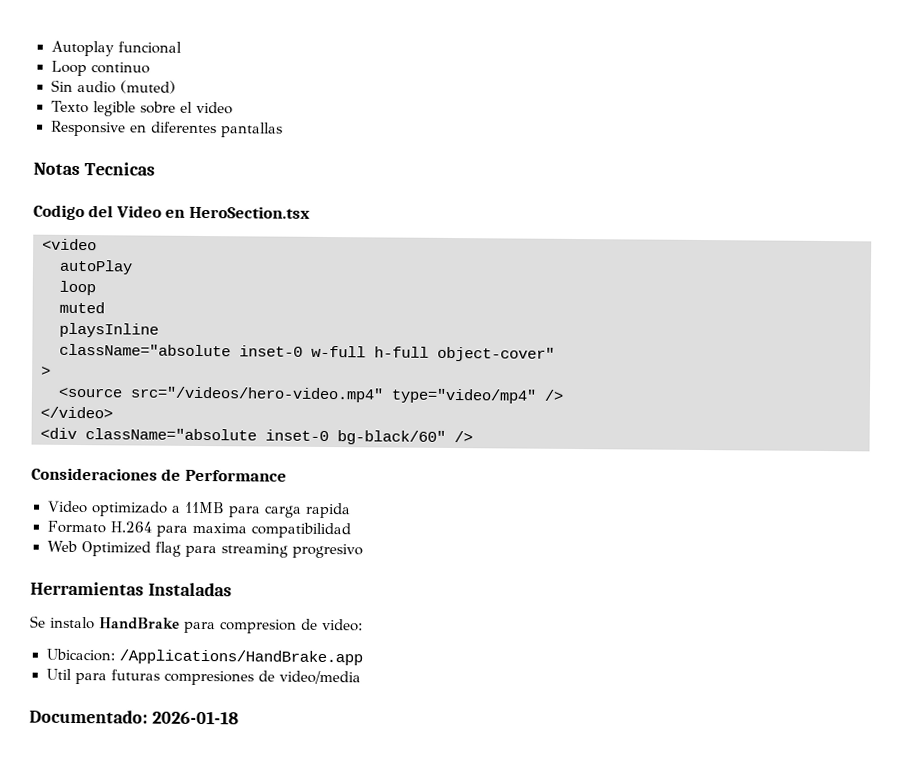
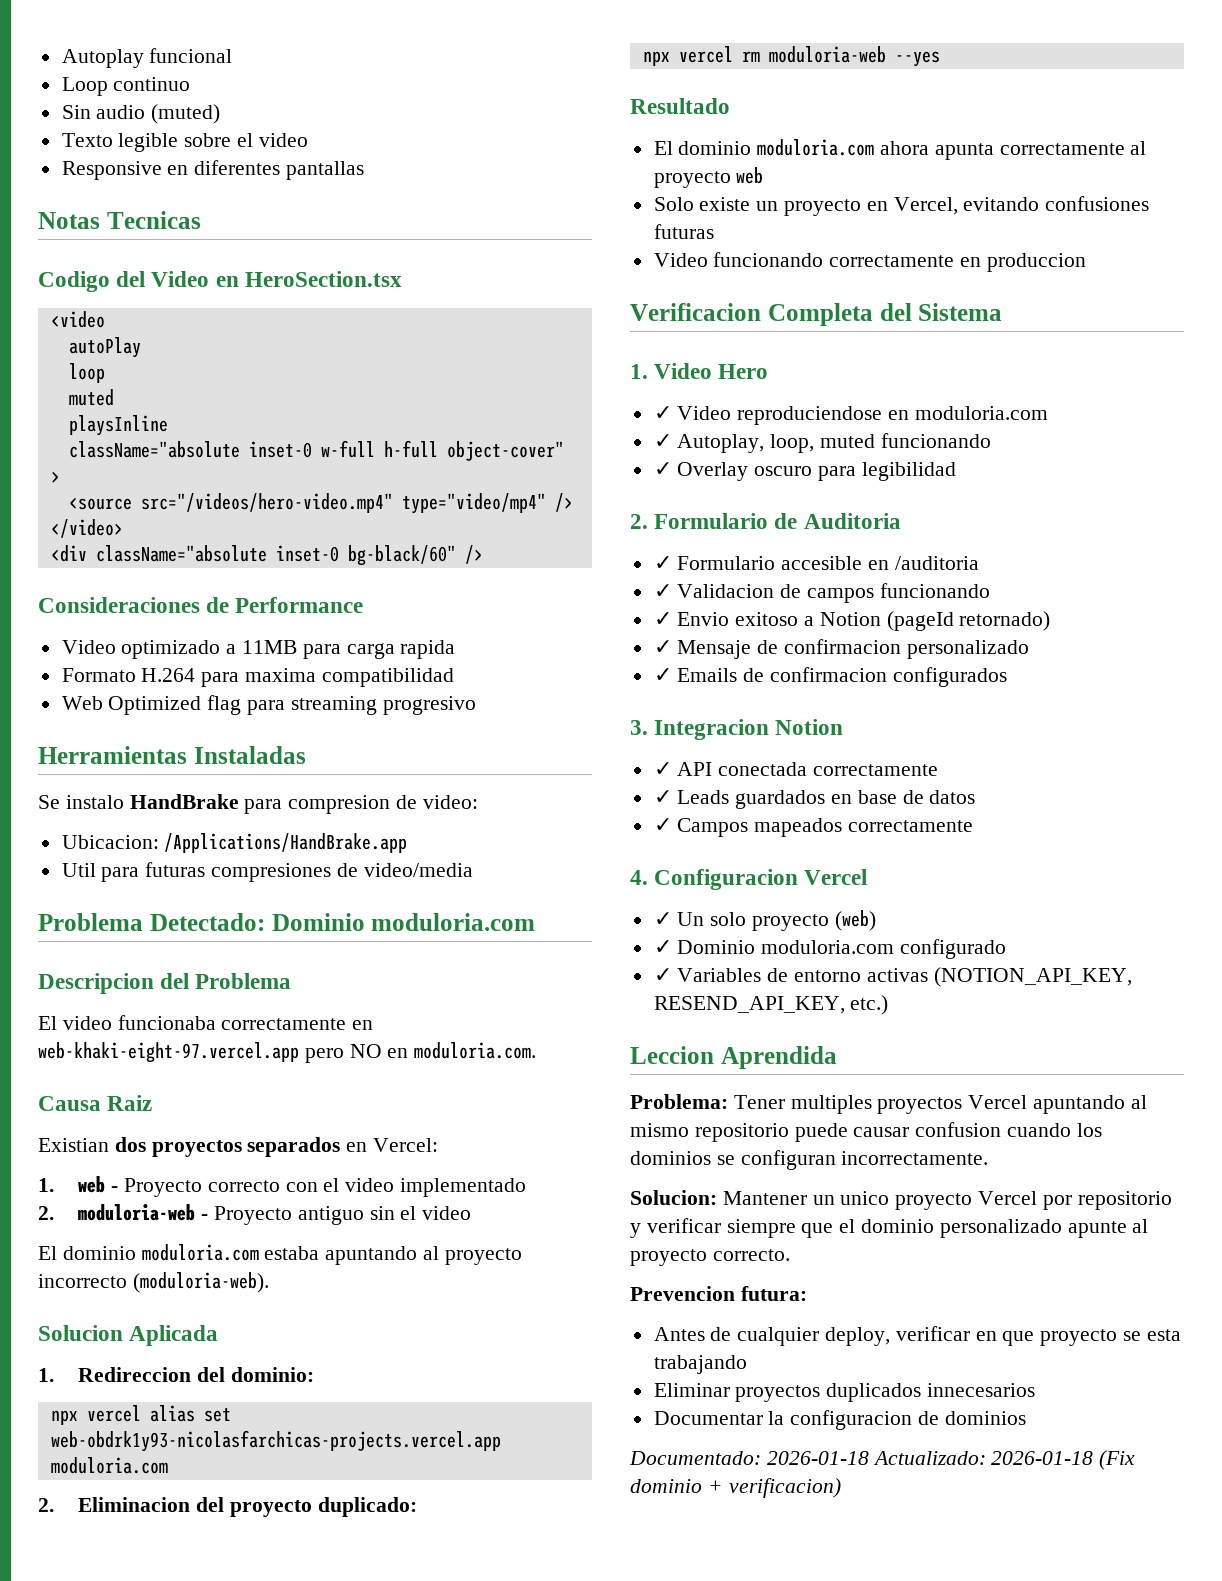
[29,709,239,725] Documentado: 2026-01-18 -> [38,913,536,931] [38,973,292,994] [38,1015,374,1030] [38,1042,537,1063] [38,1095,153,1111] [38,1137,439,1157] [38,1176,527,1197] [38,1204,472,1225] [38,1244,522,1265] [38,1272,269,1293] [38,1325,219,1346] [38,1367,314,1382] [50,1405,231,1425] [50,1430,501,1452] [50,1457,168,1474] [38,1497,417,1517] [642,46,940,67] [630,98,730,114] [653,139,1147,160] [653,167,764,188] [653,196,1150,216] [653,224,714,239] [653,252,1086,272] [630,303,1003,326] [630,363,769,379] [653,406,1048,425] [653,433,991,453] [653,462,956,481] [630,513,901,529] [653,556,979,570] [653,583,990,603] [653,611,1051,631] [653,639,1029,659] [653,667,1007,687] [630,719,844,740] [653,762,939,776] [653,790,976,809] [653,818,974,837] [630,869,868,890] [653,910,876,931] [653,939,1007,959] [653,967,1132,987] [653,995,889,1015] [630,1046,837,1069] [630,1094,1147,1114] [630,1122,1102,1142] [630,1150,989,1170] [630,1190,1172,1210] [630,1218,1149,1238] [630,1249,790,1266] [630,1286,807,1301] [653,1326,1181,1346] [653,1355,747,1374] [653,1383,1036,1402] [653,1410,1026,1430] [629,1450,1136,1470] [630,1478,841,1498] Problema Detectado: Dominio moduloria.com // Descripcion del Problema // El video funcionaba correctamente en web-khaki-eight-97.vercel.app pero NO en moduloria.com. // Causa Raiz // Existian dos proyectos separados en Vercel: // 1. web - Proyecto correcto con el video implementado // 2. moduloria-web - Proyecto antiguo sin el video // El dominio moduloria.com estaba apuntando al proyecto incorrecto (moduloria-web). // Solucion Aplicada // 1. Redireccion del dominio: // npx vercel alias set web-obdrk1y93-nicolasfarchicas-projects.vercel.app moduloria.com // 2. Eliminacion del proyecto duplicado: // npx vercel rm moduloria-web --yes // Resultado // El dominio moduloria.com ahora apunta correctamente al proyecto web // Solo existe un proyecto en Vercel, evitando confusiones futuras // Video funcionando correctamente en produccion // Verificacion Completa del Sistema // 1. Video Hero // ✓ Video reproduciendose en moduloria.com // ✓ Autoplay, loop, muted funcionando // ✓ Overlay oscuro para legibilidad // 2. Formulario de Auditoria // ✓ Formulario accesible en /auditoria // ✓ Validacion de campos funcionando // ✓ Envio exitoso a Notion (pageId retornado) // ✓ Mensaje de confirmacion personalizado // ✓ Emails de confirmacion configurados // 3. Integracion Notion // ✓ API conectada correctamente // ✓ Leads guardados en base de datos // ✓ Campos mapeados correctamente // 4. Configuracion Vercel // ✓ Un solo proyecto (web) // ✓ Dominio moduloria.com configurado // ✓ Variables de entorno activas (NOTION_API_KEY, RESEND_API_KEY, etc.) // Leccion Aprendida // Problema: Tener multiples proyectos Vercel apuntando al mismo repositorio puede causar confusion cuando los dominios se configuran incorrectamente. // Solucion: Mantener un unico proyecto Vercel por repositorio y verificar siempre que el dominio personalizado apunte al proyecto correcto. // Prevencion futura: // Antes de cualquier deploy, verificar en que proyecto se esta trabajando // Eliminar proyectos duplicados innecesarios // Documentar la configuracion de dominios // Documentado: 2026-01-18 Actualizado: 2026-01-18 (Fix dominio + verificacion)

